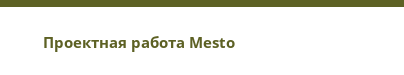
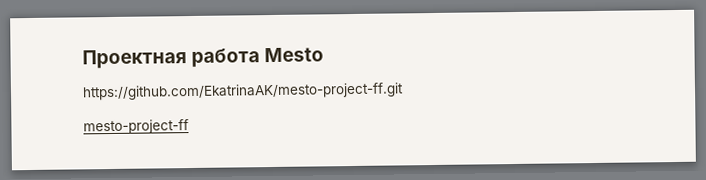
(235, 42) none -> [82,82,404,101] [83,119,189,135] // https://github.com/EkatrinaAK/mesto-project-ff.git // mesto-project-ff

